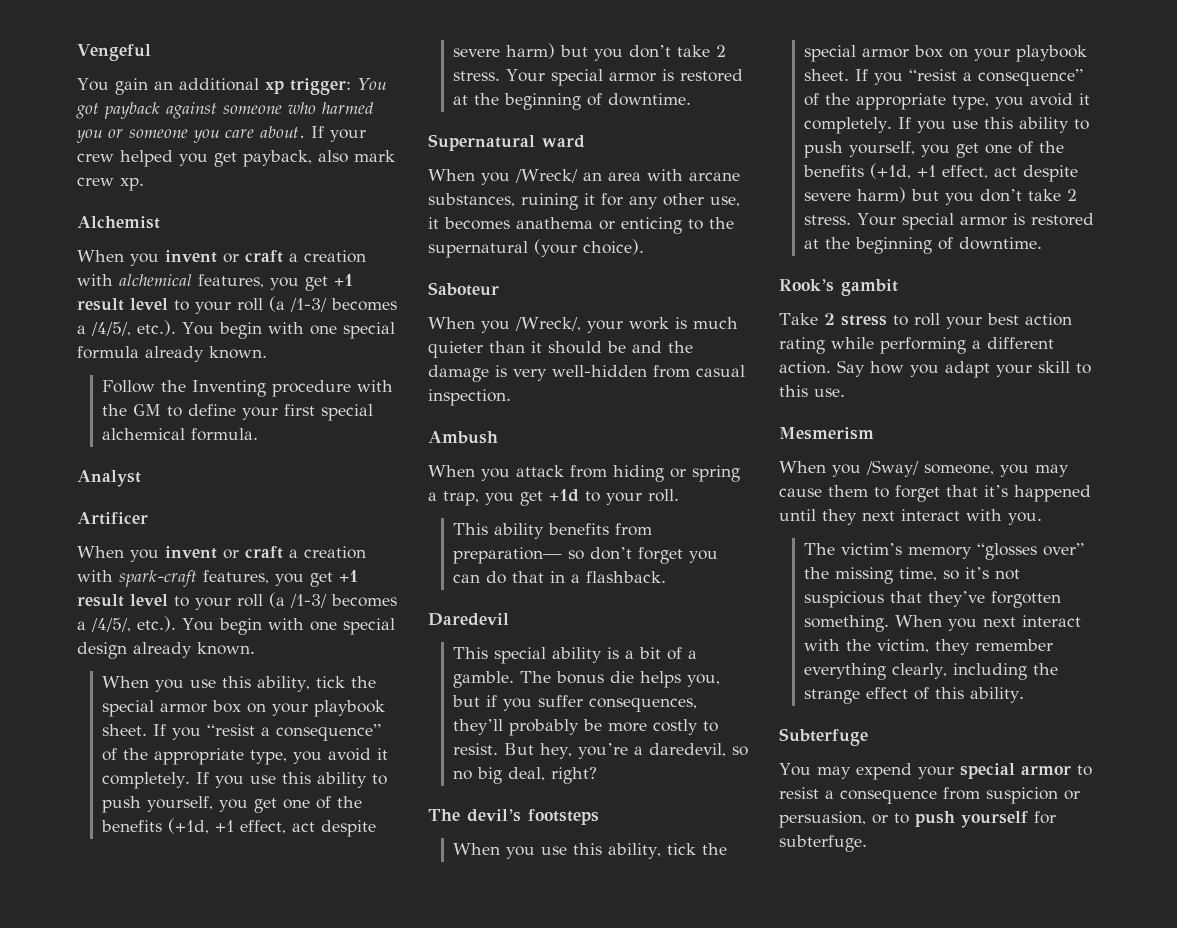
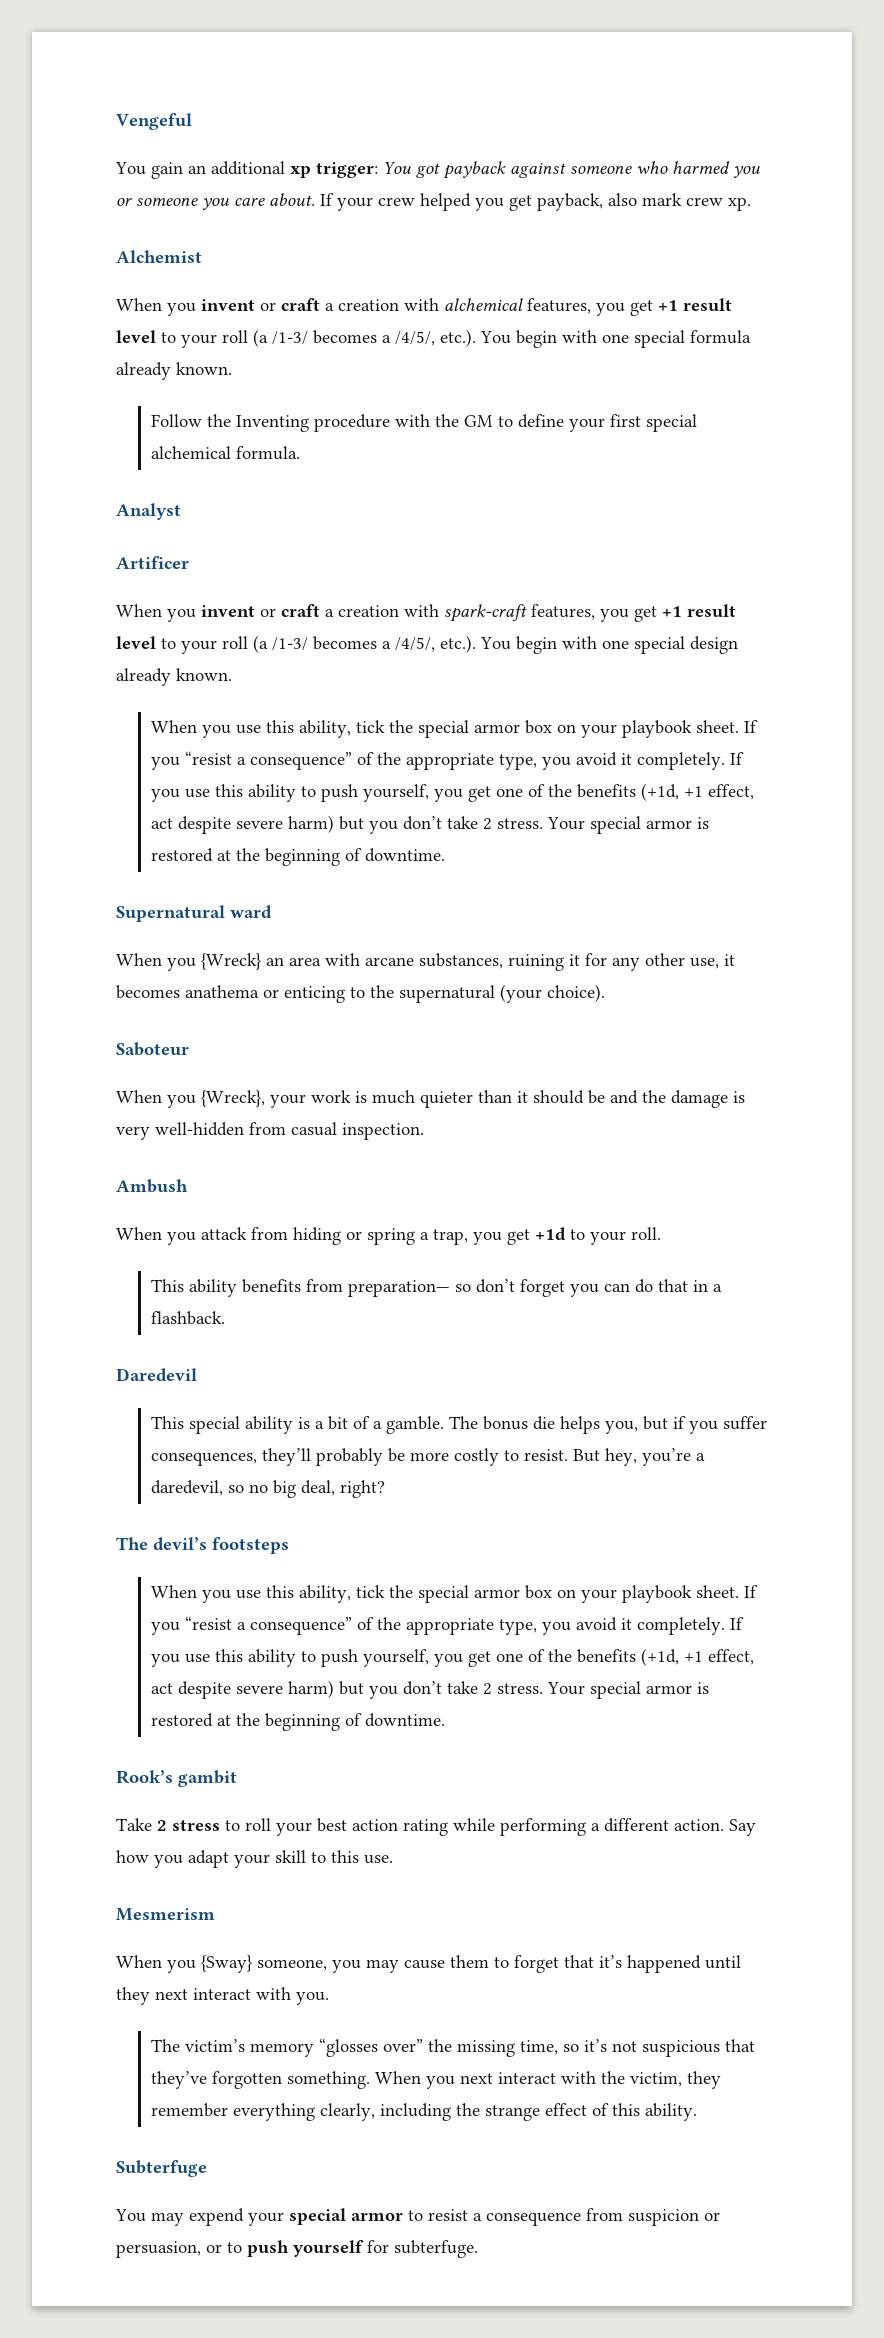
[515,169,578,183] /Wreck/ -> [201,953,261,970] {Wreck}
[515,317,581,331] /Wreck/, -> [201,1090,265,1107] {Wreck},
[866,460,919,477] /Sway/ -> [201,1955,252,1973] {Sway}

